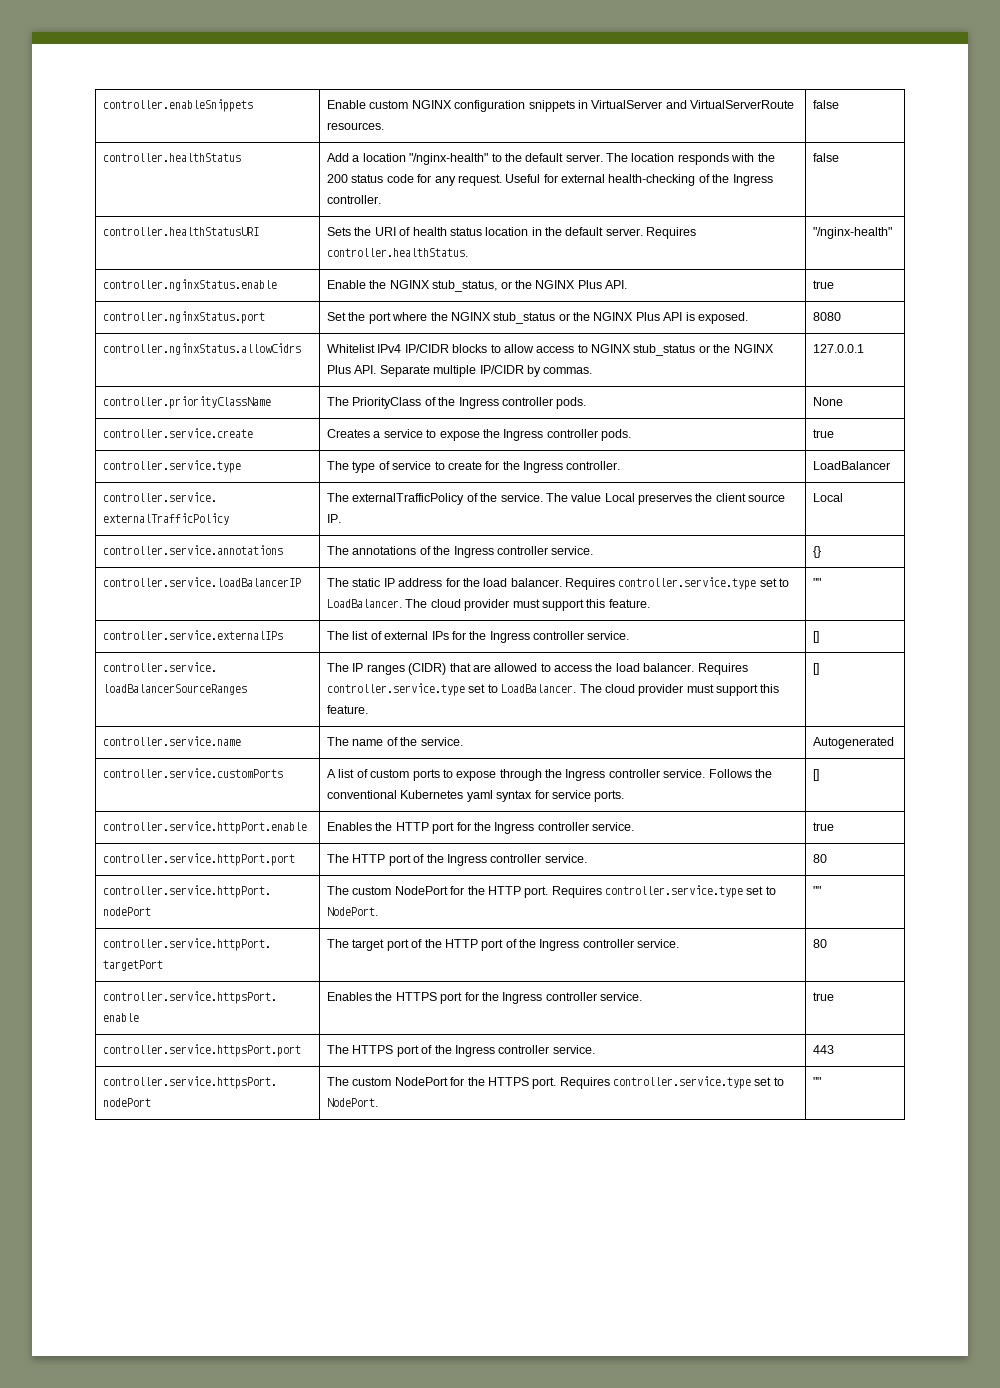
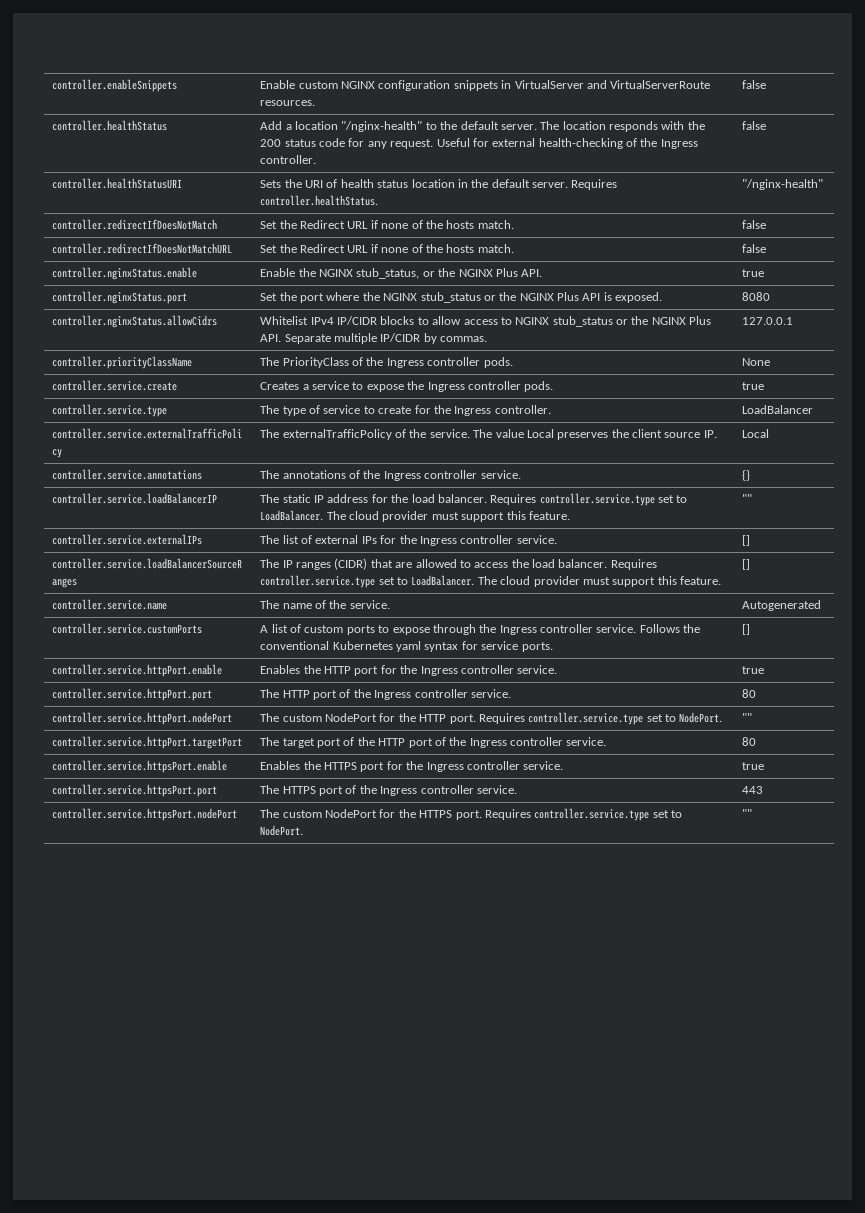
(893, 233) none -> [52,219,218,230] [260,220,514,229] [742,220,767,229] [52,243,233,254] [260,244,514,253] [742,244,767,253] // controller.redirectIfDoesNotMatch | Set the Redirect URL if none of the hosts match. | false // controller.redirectIfDoesNotMatchURL | Set the Redirect URL if none of the hosts match. | false

